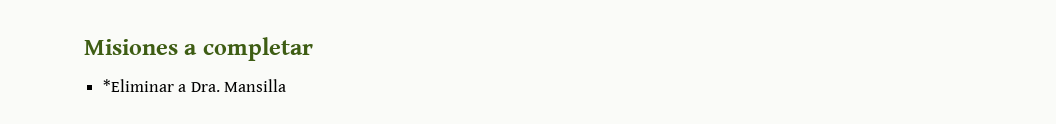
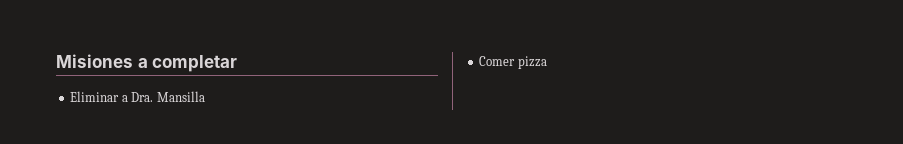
[102,79,174,92] *Eliminar -> [70,91,120,102] Eliminar
(287, 85) none -> [479,56,547,69] // Comer pizza

